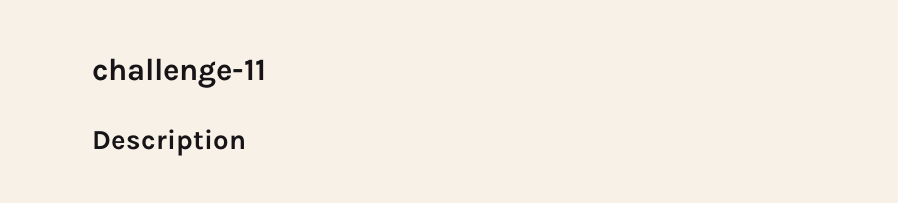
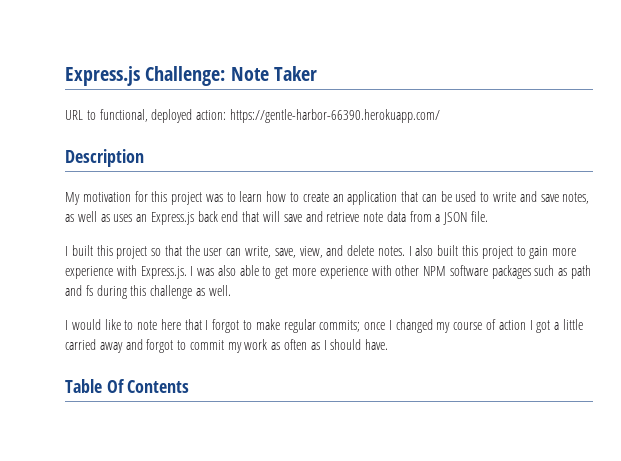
[92,58,266,88] [92,129,246,156] challenge-11 // Description -> [65,66,317,86] [65,109,440,123] [65,149,144,167] [65,191,590,205] [65,211,489,225] [65,245,577,259] [65,265,592,279] [65,285,231,299] [65,319,583,333] [65,339,389,353] [65,379,190,393] Express.js Challenge: Note Taker // URL to functional, deployed action: https://gentle-harbor-66390.herokuapp.com/ // Description // My motivation for this project was to learn how to create an application that can be used to write and save notes, as well as uses an Express.js back end that will save and retrieve note data from a JSON file. // I built this project so that the user can write, save, view, and delete notes. I also built this project to gain more experience with Express.js. I was also able to get more experience with other NPM software packages such as path and fs during this challenge as well. // I would like to note here that I forgot to make regular commits; once I changed my course of action I got a little carried away and forgot to commit my work as often as I should have. // Table Of Contents

